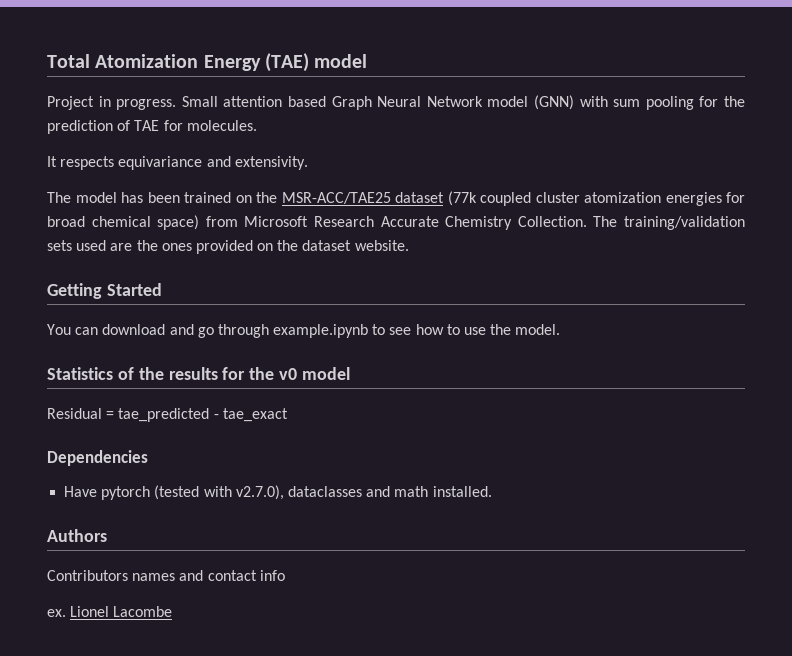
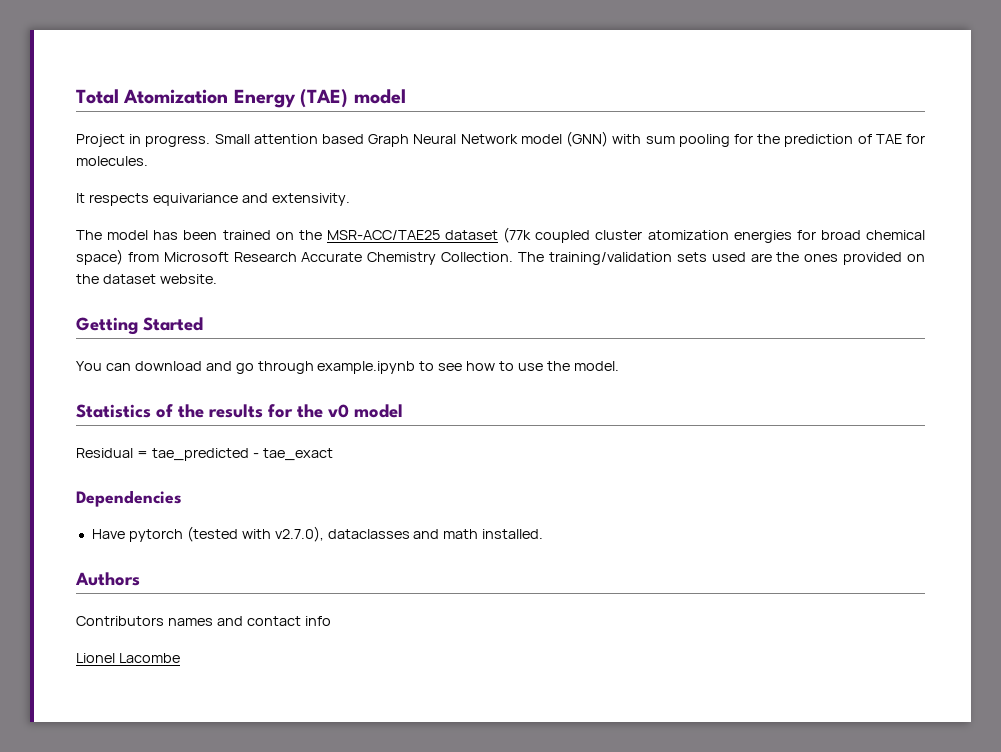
[47,609,66,617] ex. -> (331, 621) none

